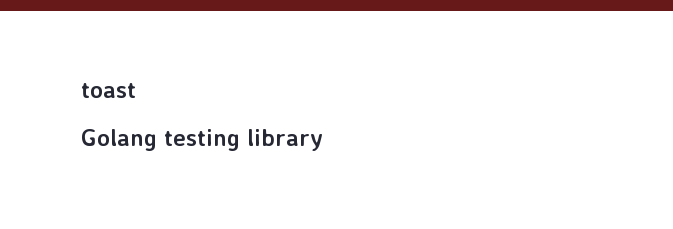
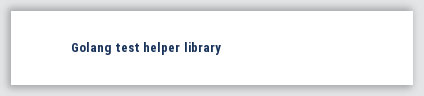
[81,83,136,98] [81,129,240,151] toast // Golang testing -> [71,42,181,55] Golang test helper

